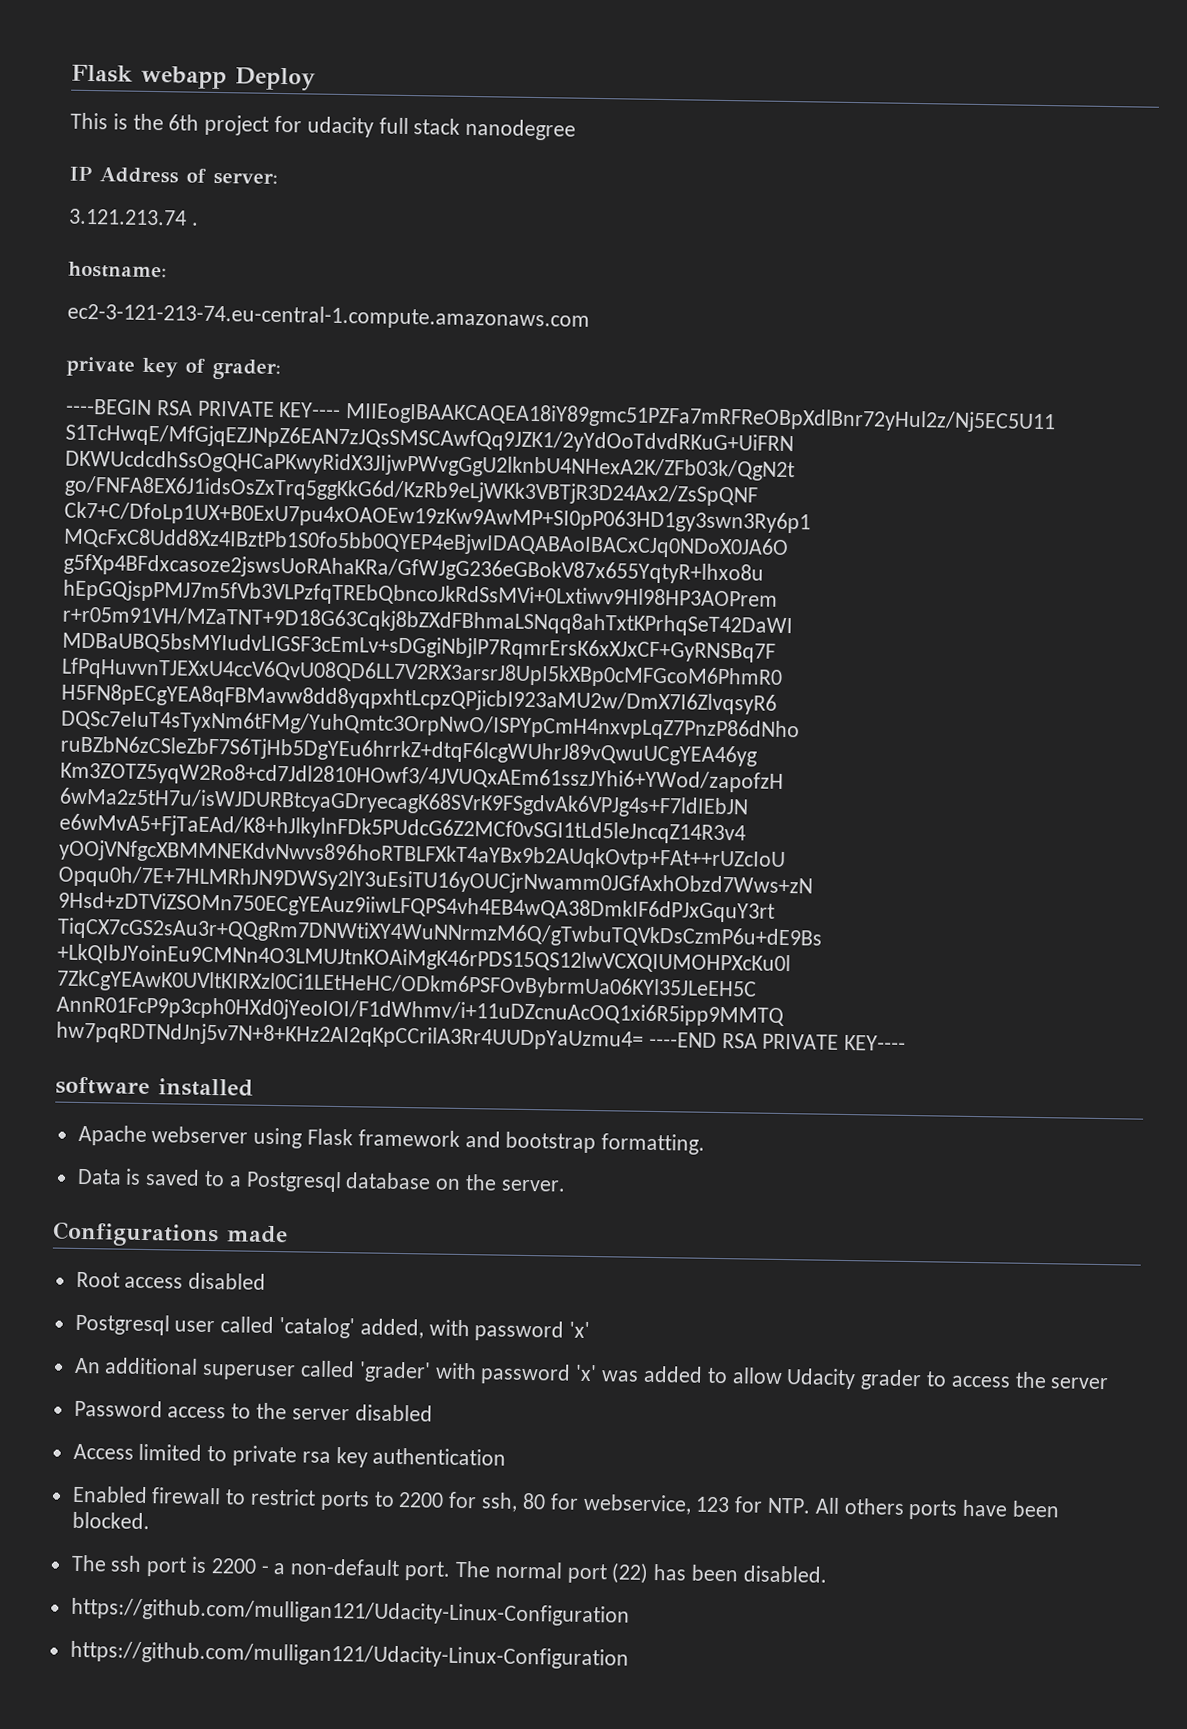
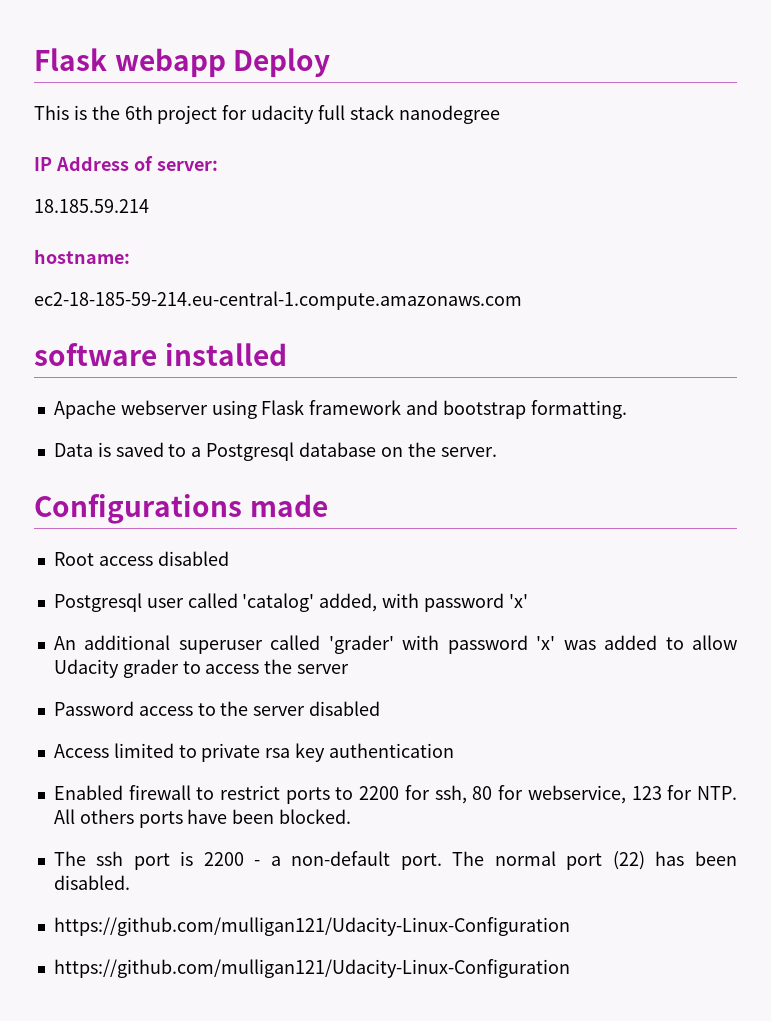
[69,208,199,226] 3.121.213.74 . -> [34,199,149,213] 18.185.59.214
[67,302,590,331] [66,356,281,381] [66,398,1057,434] [65,423,794,456] [65,449,795,482] [64,475,758,507] [64,501,811,534] [63,527,789,560] [63,553,764,585] [63,579,778,611] [62,605,793,638] [62,631,776,663] [61,657,783,689] [61,683,777,715] [61,709,800,742] [60,735,757,767] [60,761,784,793] [59,787,749,819] [59,813,746,845] [59,839,786,872] [58,865,813,898] [58,891,775,923] [57,917,823,950] [57,943,791,976] [56,969,757,1001] [56,995,785,1028] [56,1021,907,1051] ec2-3-121-213-74.eu-central-1.compute.amazonaws.com // private key of grader: // ----BEGIN RSA PRIVATE KEY---- MIIEogIBAAKCAQEA18iY89gmc51PZFa7mRFReOBpXdlBnr72yHul2z/Nj5EC5U11 S1TcHwqE/MfGjqEZJNpZ6EAN7zJQsSMSCAwfQq9JZK1/2yYdOoTdvdRKuG+UiFRN DKWUcdcdhSsOgQHCaPKwyRidX3JIjwPWvgGgU2lknbU4NHexA2K/ZFb03k/QgN2t go/FNFA8EX6J1idsOsZxTrq5ggKkG6d/KzRb9eLjWKk3VBTjR3D24Ax2/ZsSpQNF Ck7+C/DfoLp1UX+B0ExU7pu4xOAOEw19zKw9AwMP+SI0pP063HD1gy3swn3Ry6p1 MQcFxC8Udd8Xz4IBztPb1S0fo5bb0QYEP4eBjwIDAQABAoIBACxCJq0NDoX0JA6O g5fXp4BFdxcasoze2jswsUoRAhaKRa/GfWJgG236eGBokV87x655YqtyR+lhxo8u hEpGQjspPMJ7m5fVb3VLPzfqTREbQbncoJkRdSsMVi+0Lxtiwv9Hl98HP3AOPrem r+r05m91VH/MZaTNT+9D18G63Cqkj8bZXdFBhmaLSNqq8ahTxtKPrhqSeT42DaWI MDBaUBQ5bsMYIudvLIGSF3cEmLv+sDGgiNbjlP7RqmrErsK6xXJxCF+GyRNSBq7F LfPqHuvvnTJEXxU4ccV6QvU08QD6LL7V2RX3arsrJ8UpI5kXBp0cMFGcoM6PhmR0 H5FN8pECgYEA8qFBMavw8dd8yqpxhtLcpzQPjicbI923aMU2w/DmX7I6ZlvqsyR6 DQSc7eIuT4sTyxNm6tFMg/YuhQmtc3OrpNwO/ISPYpCmH4nxvpLqZ7PnzP86dNho ruBZbN6zCSleZbF7S6TjHb5DgYEu6hrrkZ+dtqF6lcgWUhrJ89vQwuUCgYEA46yg Km3ZOTZ5yqW2Ro8+cd7Jdl2810HOwf3/4JVUQxAEm61sszJYhi6+YWod/zapofzH 6wMa2z5tH7u/isWJDURBtcyaGDryecagK68SVrK9FSgdvAk6VPJg4s+F7ldIEbJN e6wMvA5+FjTaEAd/K8+hJlkylnFDk5PUdcG6Z2MCf0vSGI1tLd5leJncqZ14R3v4 yOOjVNfgcXBMMNEKdvNwvs896hoRTBLFXkT4aYBx9b2AUqkOvtp+FAt++rUZcIoU Opqu0h/7E+7HLMRhJN9DWSy2lY3uEsiTU16yOUCjrNwamm0JGfAxhObzd7Wws+zN 9Hsd+zDTViZSOMn750ECgYEAuz9iiwLFQPS4vh4EB4wQA38DmkIF6dPJxGquY3rt TiqCX7cGS2sAu3r+QQgRm7DNWtiXY4WuNNrmzM6Q/gTwbuTQVkDsCzmP6u+dE9Bs +LkQIbJYoinEu9CMNn4O3LMUJtnKOAiMgK46rPDS15QS12lwVCXQIUMOHPXcKu0l 7ZkCgYEAwK0UVltKIRXzl0Ci1LEtHeHC/ODkm6PSFOvBybrmUa06KYl35JLeEH5C AnnR01FcP9p3cph0HXd0jYeoIOI/F1dWhmv/i+11uDZcnuAcOQ1xi6R5ipp9MMTQ hw7pqRDTNdJnj5v7N+8+KHz2AI2qKpCCrilA3Rr4UUDpYaUzmu4= ----END RSA PRIVATE KEY---- -> [34,291,522,310] ec2-18-185-59-214.eu-central-1.compute.amazonaws.com

